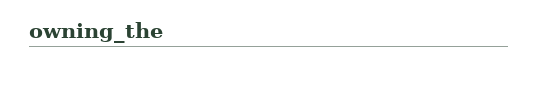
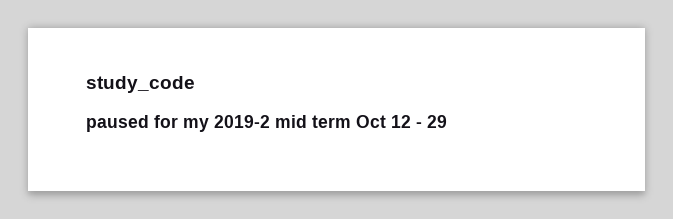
[29,22,163,43] owning_the -> [86,76,195,93] [86,115,447,132] study_code // paused for my 2019-2 mid term Oct 12 - 29

